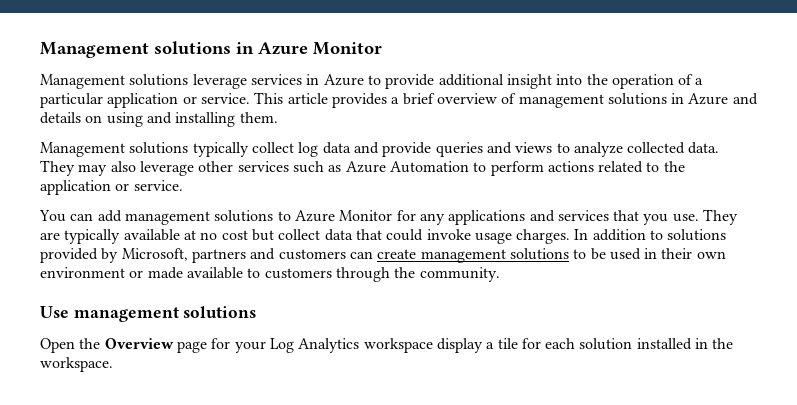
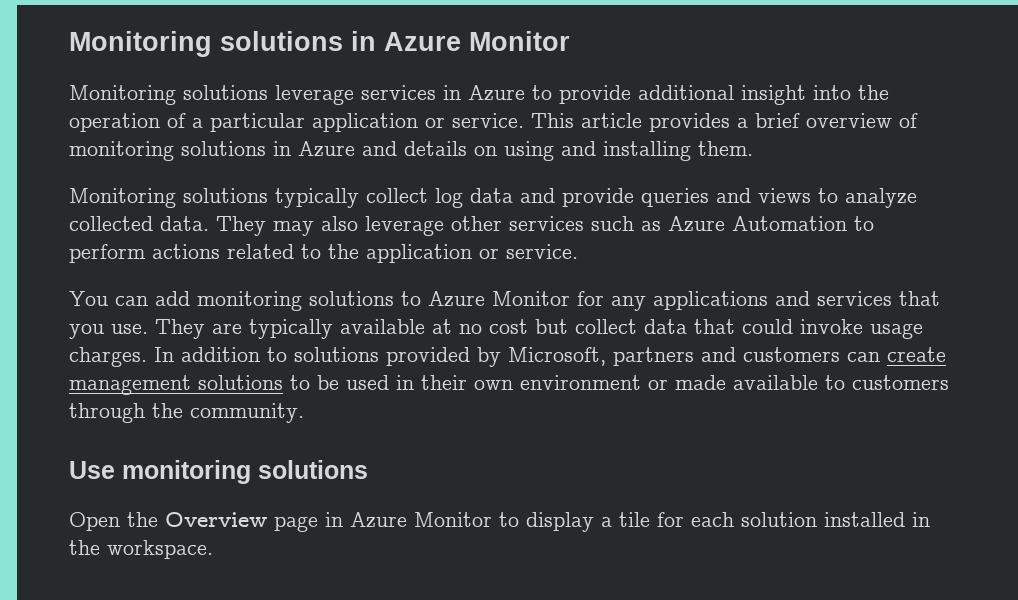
[40,42,149,58] Management -> [69,31,212,57] Monitoring
[40,74,125,89] Management -> [69,85,176,105] Monitoring
[518,94,604,108] management -> [69,141,174,161] monitoring
[40,142,125,157] Management -> [69,188,176,208] Monitoring
[124,211,210,225] management -> [197,291,302,311] monitoring
[73,307,179,322] management -> [122,460,251,484] monitoring
[211,338,433,353] for your Log Analytics workspace -> [325,512,519,528] in Azure Monitor to

